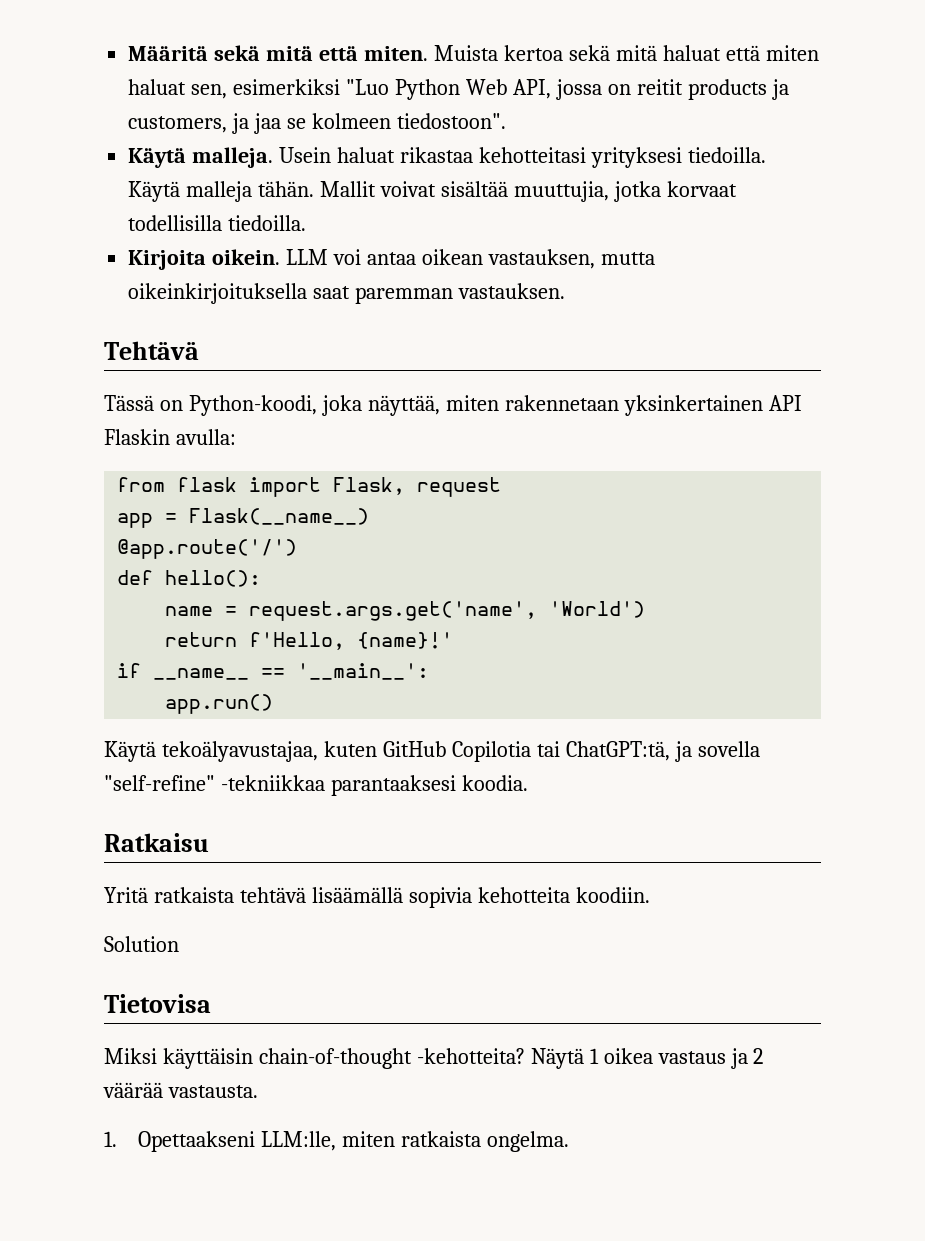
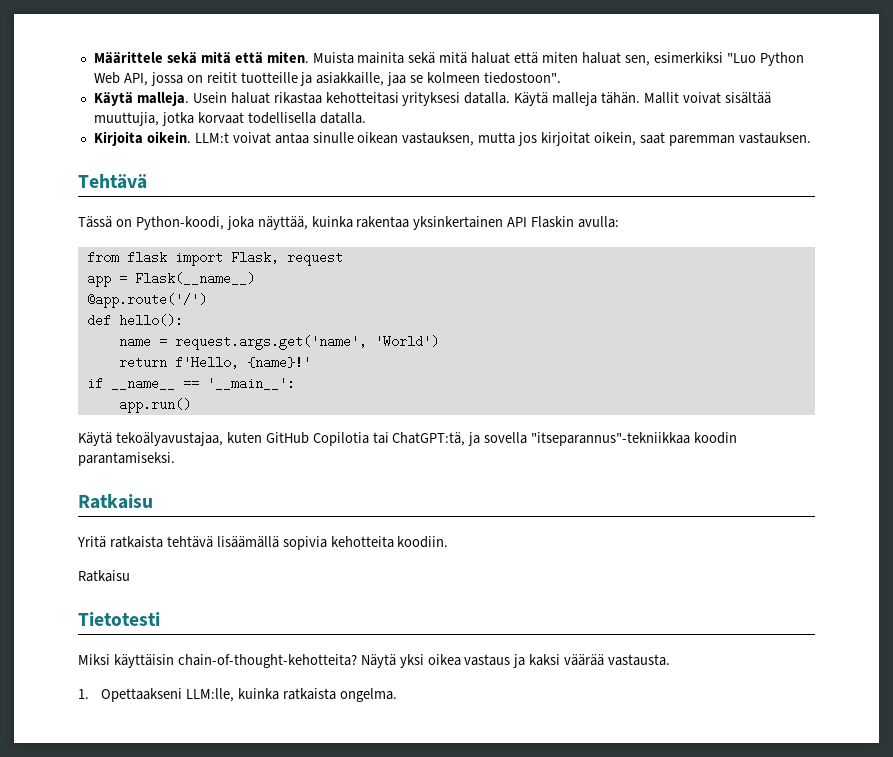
[128,46,209,61] Määritä -> [93,51,163,64] Määrittele
[503,45,563,61] kertoa -> [357,52,405,64] mainita
[687,79,789,100] [128,113,250,134] products ja customers, ja -> [240,72,385,86] tuotteille ja asiakkaille,
[687,147,766,163] tiedoilla. -> [464,92,511,104] datalla.
[128,215,307,231] todellisilla tiedoilla. -> [247,112,366,124] todellisella datalla.
[286,249,655,269] [128,283,308,304] LLM voi antaa oikean vastauksen, mutta oikeinkirjoituksella -> [194,132,637,146] LLM:t voivat antaa sinulle oikean vastauksen, mutta jos kirjoitat oikein,
[445,395,619,411] miten rakennetaan -> [311,216,410,228] kuinka rakentaa
[104,775,528,796] "self-refine" -tekniikkaa parantaaksesi koodia. -> [531,432,738,446] [78,452,175,466] "itseparannus"-tekniikkaa koodin parantamiseksi.
[104,936,179,952] [104,994,211,1013] Solution // Tietovisa -> [78,570,130,582] [78,612,160,626] Ratkaisu // Tietotesti
[258,1048,599,1069] chain-of-thought -kehotteita? Näytä 1 -> [177,654,424,668] chain-of-thought-kehotteita? Näytä yksi
[753,1048,764,1064] 2 -> [529,654,561,666] kaksi
[342,1131,396,1147] miten -> [237,688,279,700] kuinka

